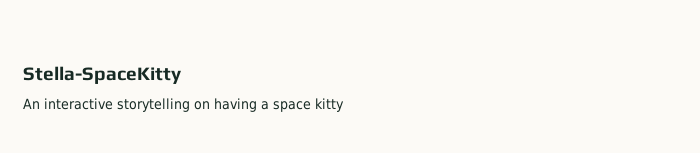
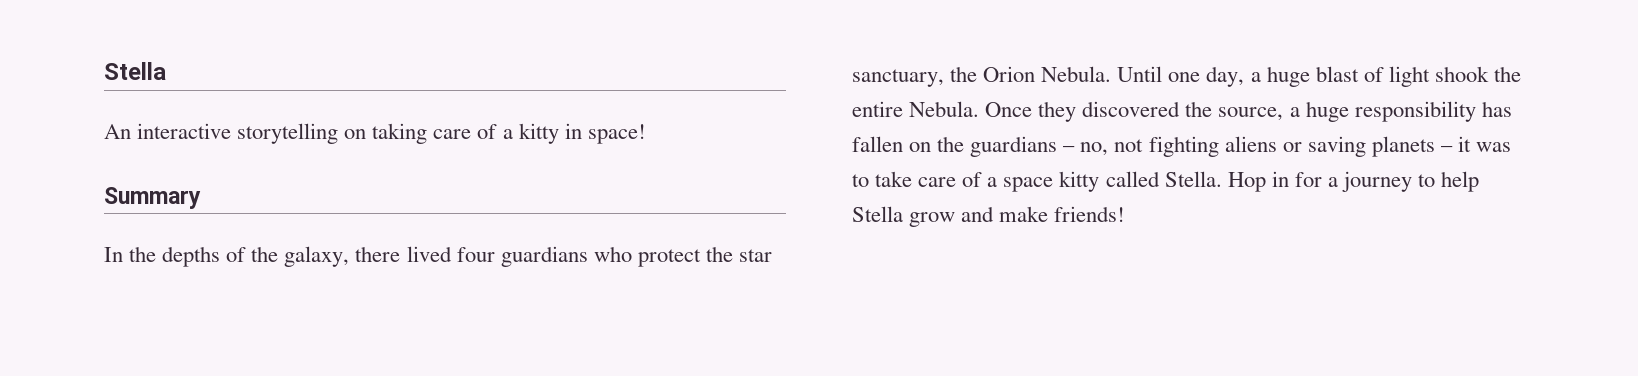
[23,66,181,84] Stella-SpaceKitty -> [104,62,166,80] Stella
[214,98,344,112] having a space kitty -> [372,123,646,144] [104,187,201,209] [104,246,772,267] [852,66,1521,87] [852,101,1512,122] [852,136,1512,157] [852,171,1480,192] [852,206,1126,227] taking care of a kitty in space! // Summary // In the depths of the galaxy, there lived four guardians who protect the star sanctuary, the Orion Nebula. Until one day, a huge blast of light shook the entire Nebula. Once they discovered the source, a huge responsibility has fallen on the guardians – no, not fighting aliens or saving planets – it was to take care of a space kitty called Stella. Hop in for a journey to help Stella grow and make friends!

